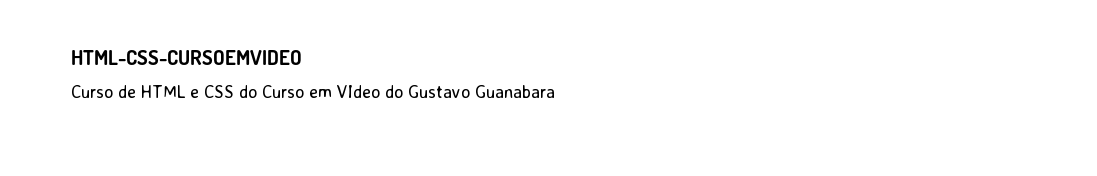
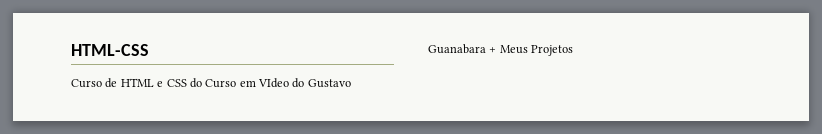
[71,50,302,65] HTML-CSS-CURSOEMVIDEO -> [71,44,149,56] HTML-CSS
(555, 91) none -> [489,45,574,56] + Meus Projetos

